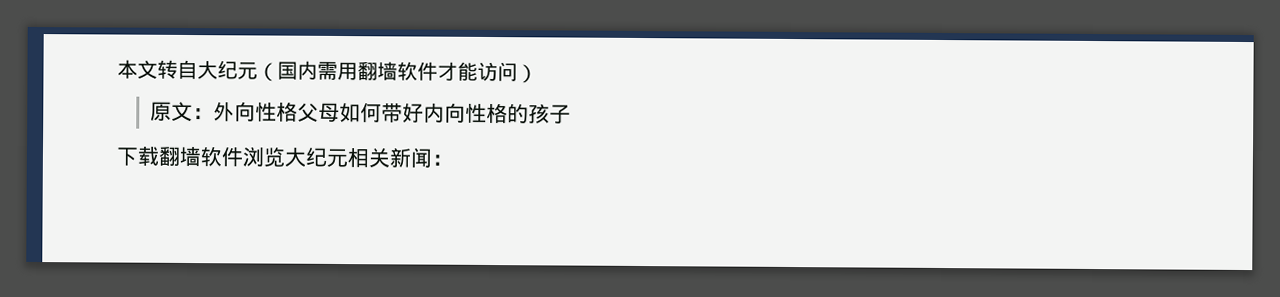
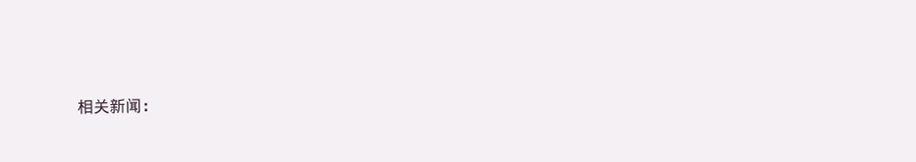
[117,59,538,84] [150,101,572,124] [116,145,348,168] 本文转自大纪元（国内需用翻墙软件才能访问） // 原文：外向性格父母如何带好内向性格的孩子 // 下载翻墙软件浏览大纪元 -> (77, 107) none

